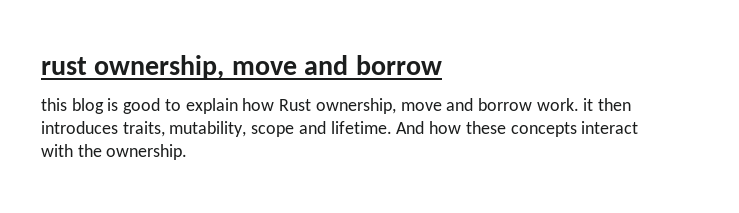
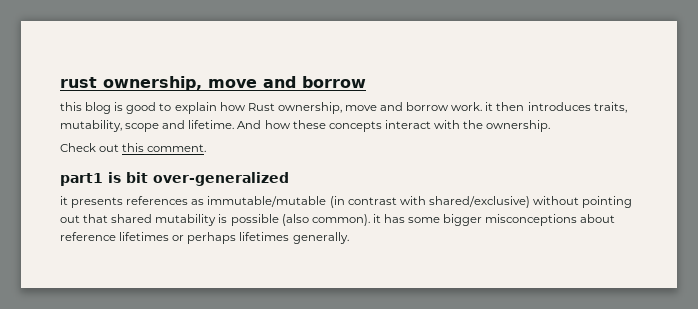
(188, 152) none -> [60,143,207,152] [60,172,289,186] [60,196,633,208] [60,214,616,226] [60,232,349,244] // Check out this comment. // part1 is bit over-generalized // it presents references as immutable/mutable (in contrast with shared/exclusive) without pointing out that shared mutability is possible (also common). it has some bigger misconceptions about reference lifetimes or perhaps lifetimes generally.

